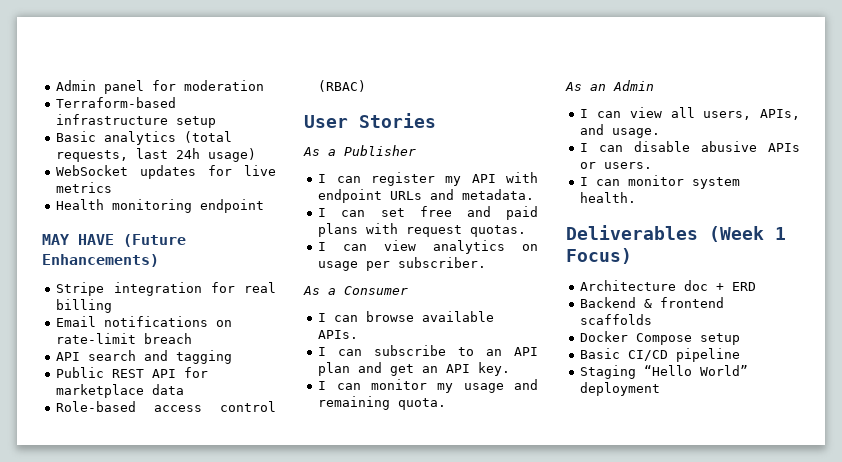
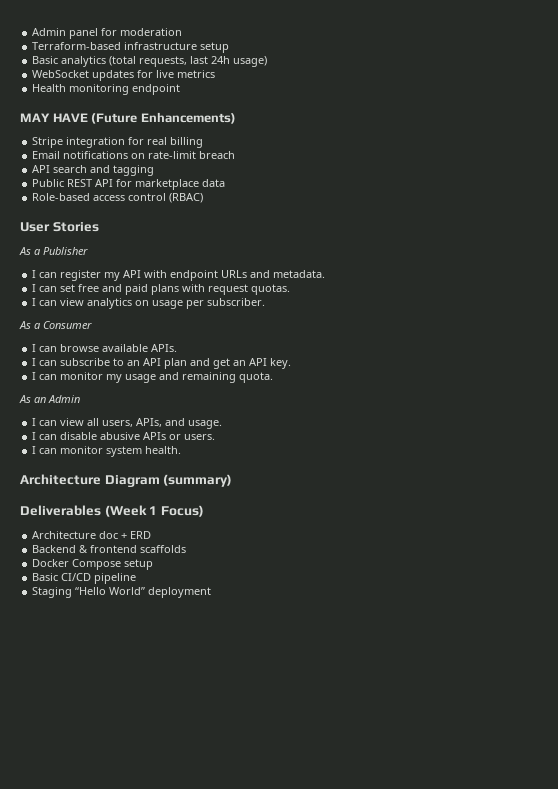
(637, 197) none -> [20,474,233,487] // Architecture Diagram (summary)

